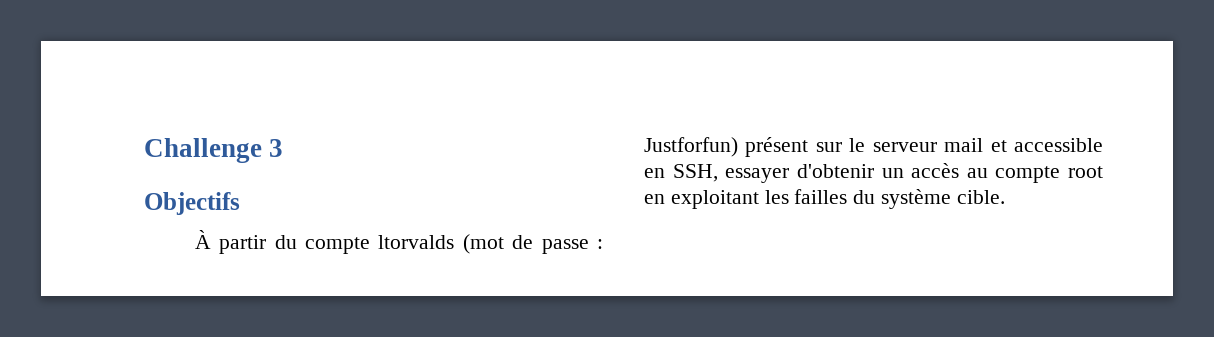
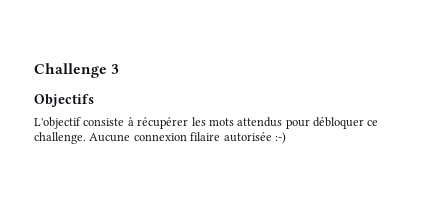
[194,230,604,254] [644,137,1103,157] [644,163,1103,183] [644,189,1005,209] À partir du compte ltorvalds (mot de passe : Justforfun) présent sur le serveur mail et accessible en SSH, essayer d'obtenir un accès au compte root en exploitant les failles du système cible. -> [34,117,379,129] [34,132,286,144] L'objectif consiste à récupérer les mots attendus pour débloquer ce challenge. Aucune connexion filaire autorisée :-)

